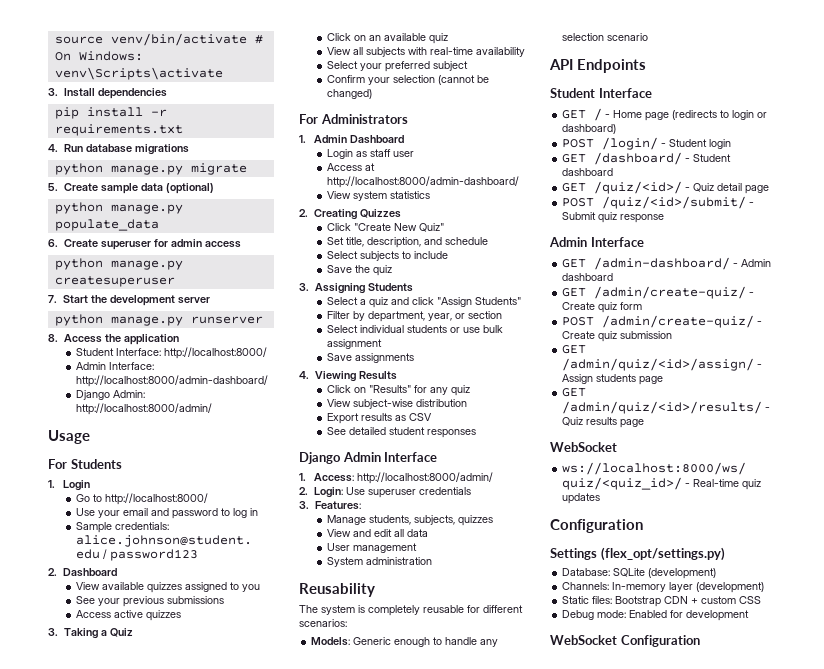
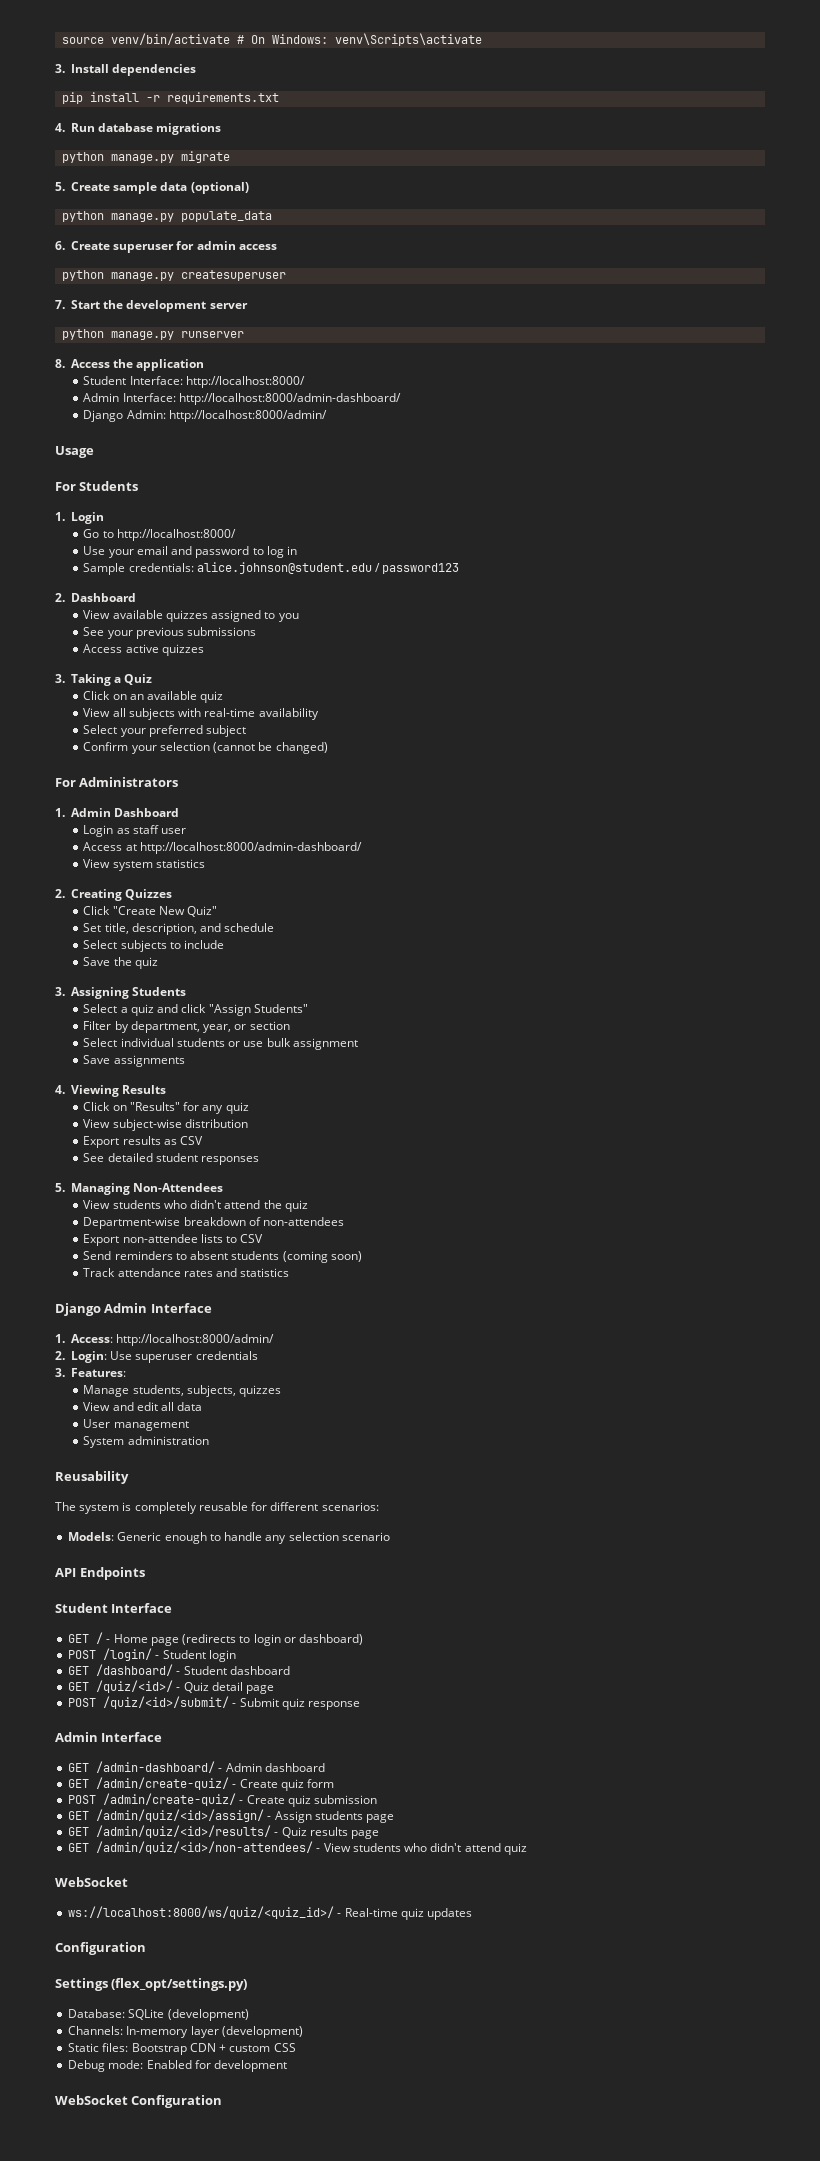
(476, 433) none -> [55,1183,224,1195] [83,1200,308,1212] [83,1217,345,1229] [83,1234,264,1246] [83,1251,362,1263] [83,1268,290,1277] // 5. Managing Non-Attendees // View students who didn't attend the quiz // Department-wise breakdown of non-attendees // Export non-attendee lists to CSV // Send reminders to absent students (coming soon) // Track attendance rates and statistics
(645, 423) none -> [68,1841,527,1855] // GET /admin/quiz/<id>/non-attendees/ - View students who didn't attend quiz

